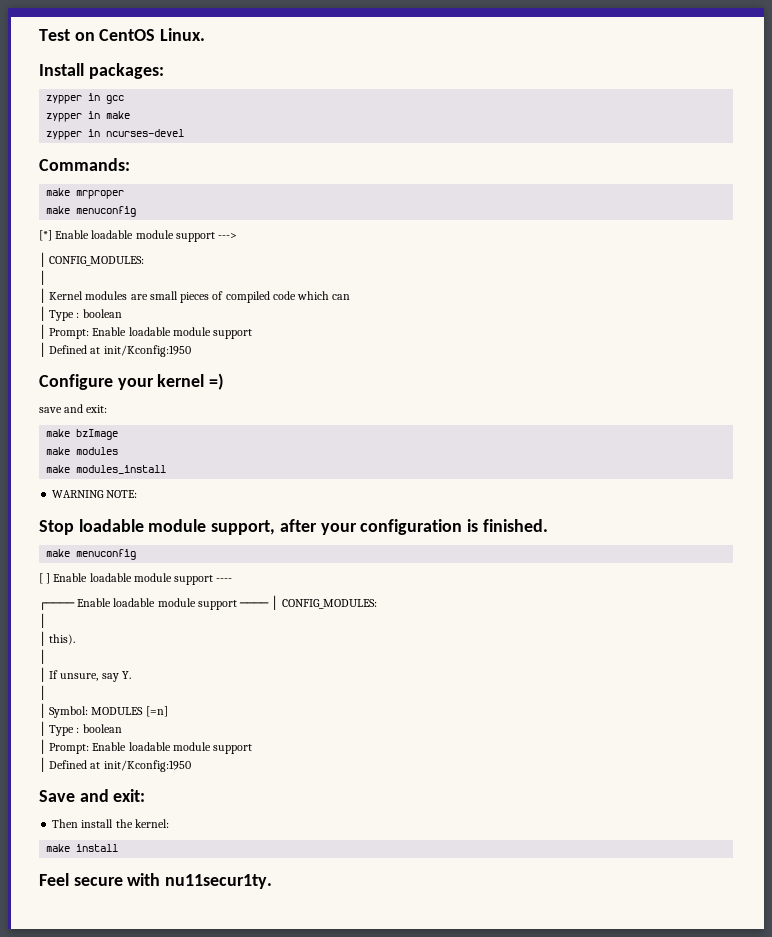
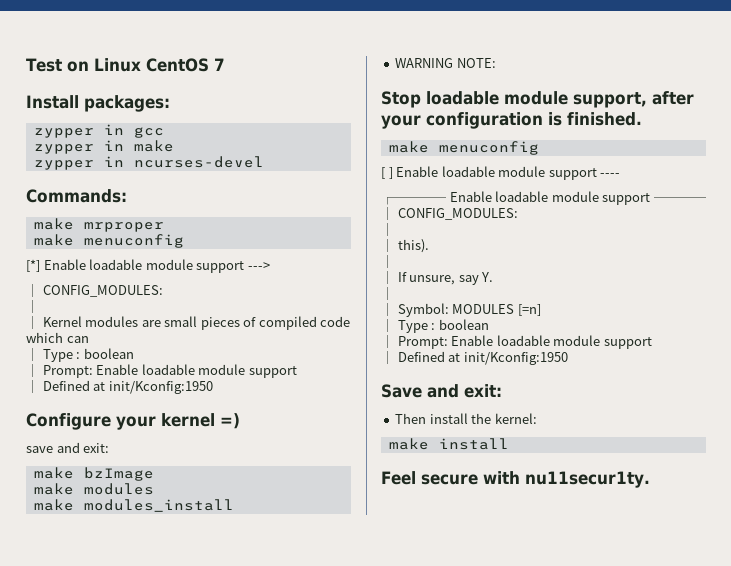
[99,28,206,41] CentOS Linux. -> [93,58,225,72] Linux CentOS 7

